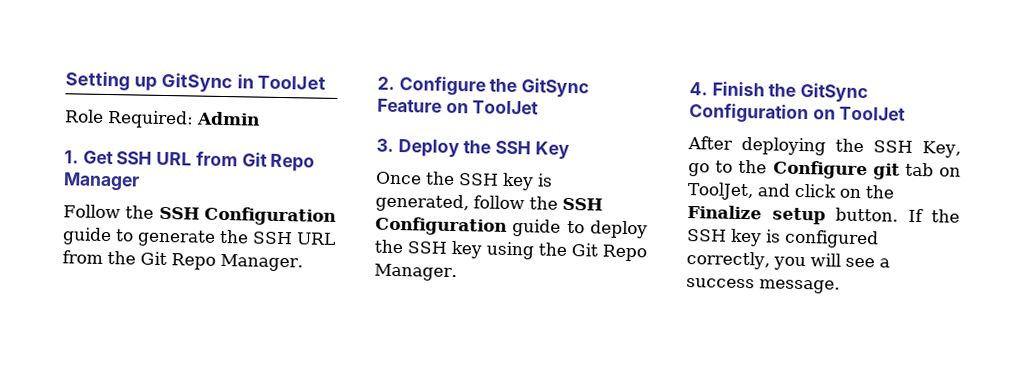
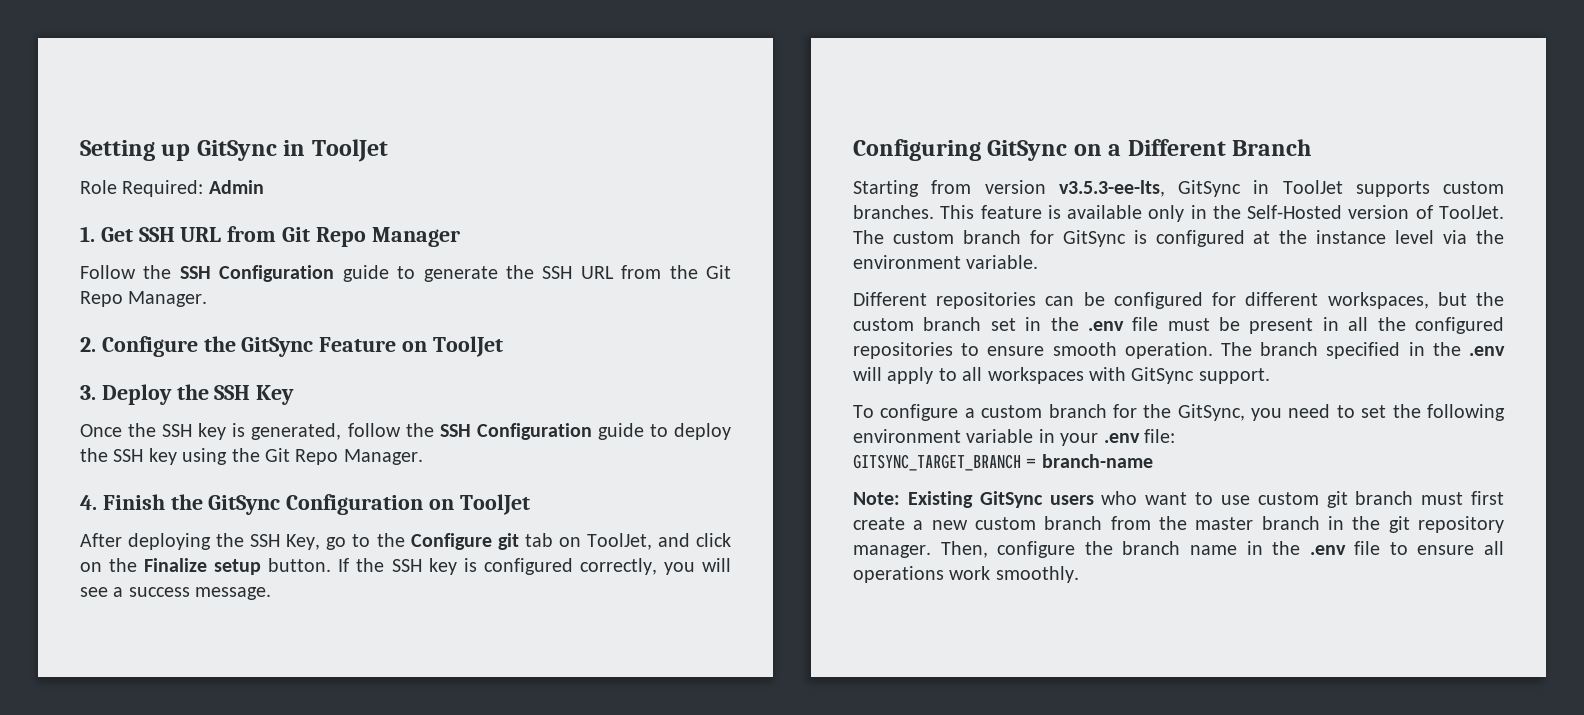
(840, 286) none -> [853,139,1312,161] [853,180,1504,197] [853,205,1504,222] [853,230,1504,247] [853,255,1039,269] [853,292,1504,309] [853,317,1504,334] [853,342,1505,359] [853,367,1270,384] [853,404,1505,421] [853,429,1175,446] [853,454,1153,471] [853,491,1504,508] [853,516,1504,533] [853,541,1504,558] [853,566,1079,583] // Configuring GitSync on a Different Branch // Starting from version v3.5.3-ee-lts, GitSync in ToolJet supports custom branches. This feature is available only in the Self-Hosted version of ToolJet. The custom branch for GitSync is configured at the instance level via the environment variable. // Different repositories can be configured for different workspaces, but the custom branch set in the .env file must be present in all the configured repositories to ensure smooth operation. The branch specified in the .env will apply to all workspaces with GitSync support. // To configure a custom branch for the GitSync, you need to set the following environment variable in your .env file: // GITSYNC_TARGET_BRANCH = branch-name // Note: Existing GitSync users who want to use custom git branch must first create a new custom branch from the master branch in the git repository manager. Then, configure the branch name in the .env file to ensure all operations work smoothly.

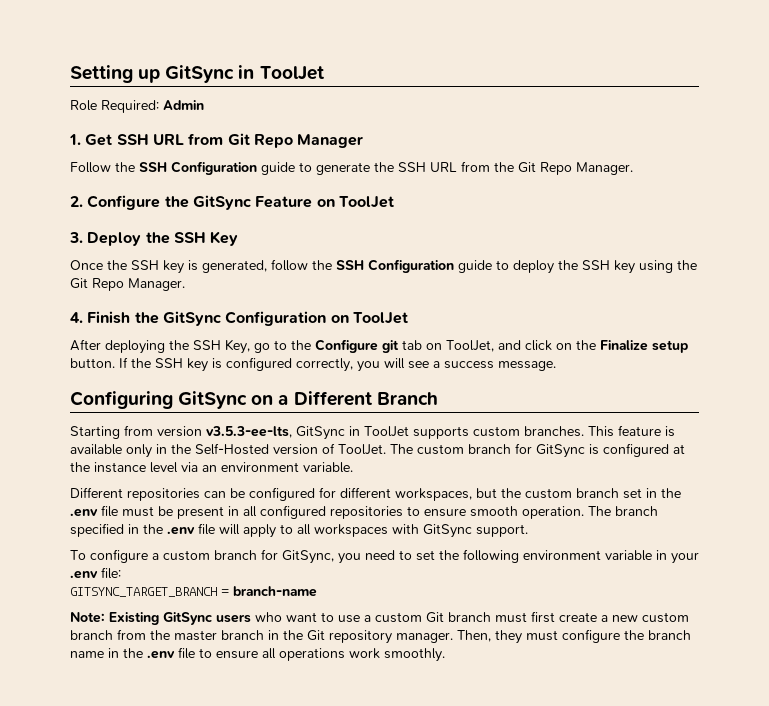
[1476,230,1504,244] the -> [202,465,217,472] an
[1377,317,1406,331] the -> (257, 511) none
(1505, 351) none -> [198,523,215,535] file
[1143,404,1172,418] the -> (278, 554) none
[1257,491,1348,508] custom git -> [364,612,444,623] a custom Git
[1388,516,1410,533] git -> [307,630,325,641] Git
(988, 549) none -> [495,630,558,644] they must

